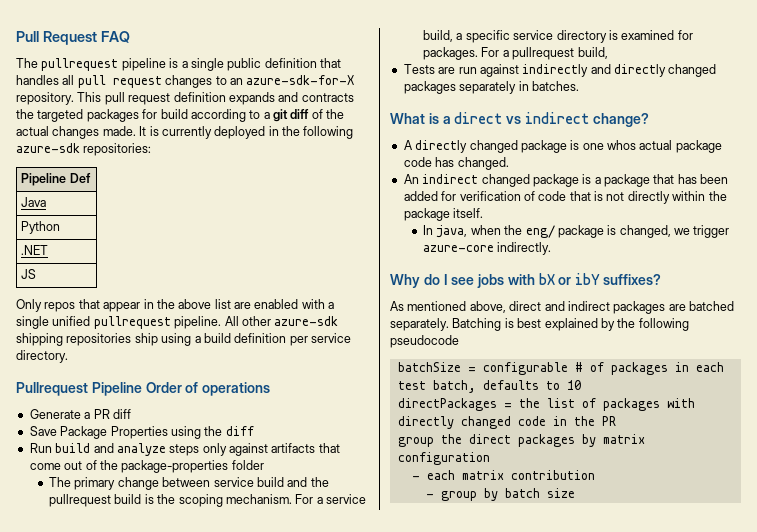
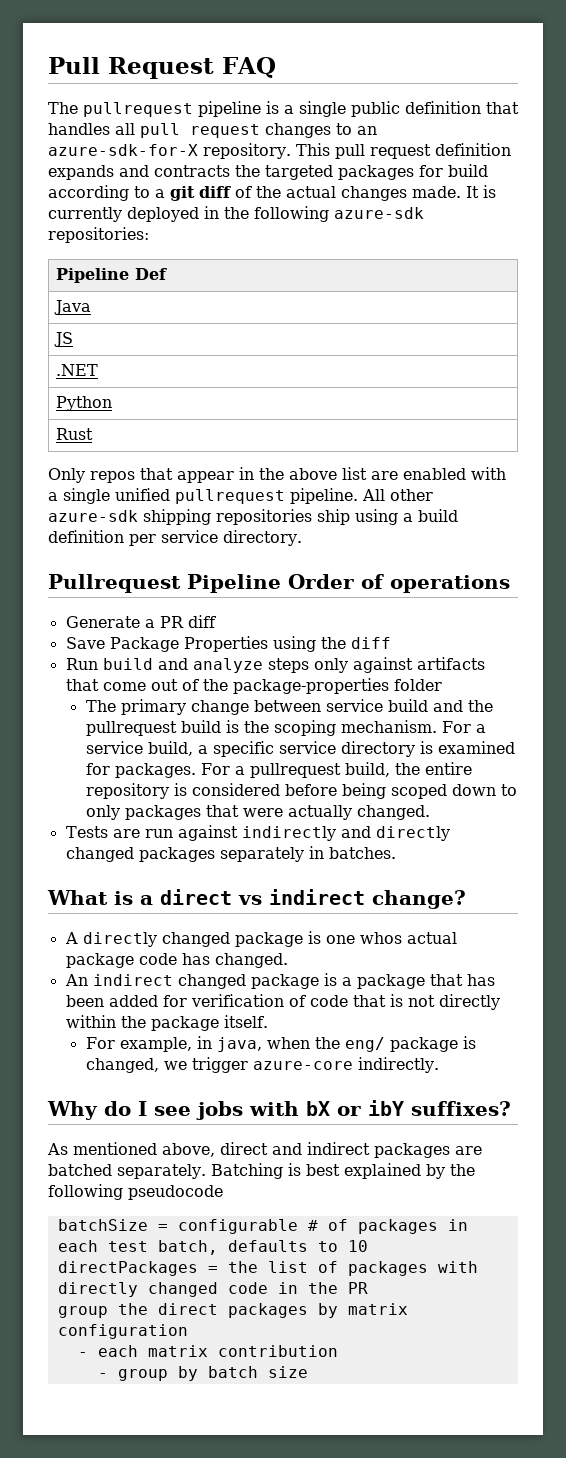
[21,221,61,234] Python -> [53,332,73,347] JS
[21,269,37,279] JS -> [55,396,112,411] [55,428,93,440] Python // Rust
(608, 53) none -> [394,762,472,775] [85,783,517,799] [85,805,430,820] the entire repository is considered before being scoped down to only packages that were actually changed.
[423,225,434,235] In -> [85,1036,212,1052] For example, in

